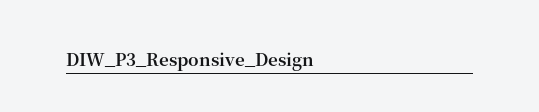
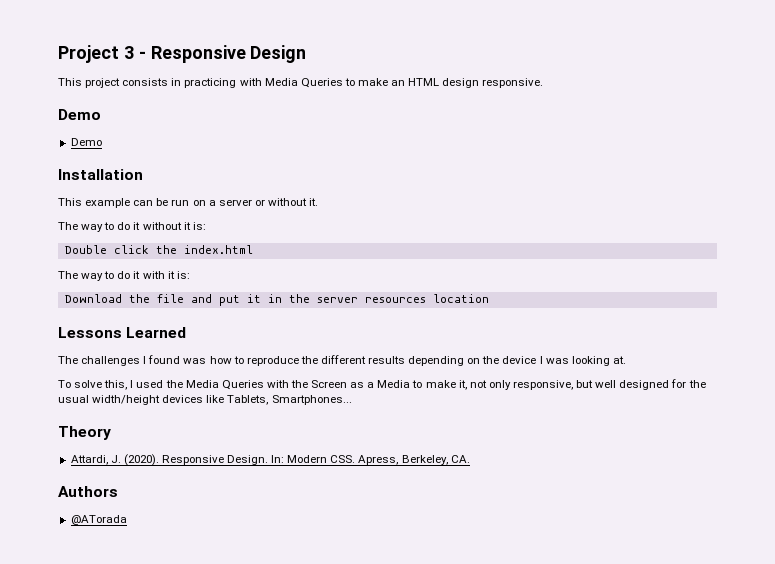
[66,52,314,71] DIW_P3_Responsive_Design -> [58,45,307,63] [58,78,544,88] [58,109,101,120] [70,138,102,146] [58,169,143,180] [58,198,319,208] [58,222,206,232] [64,245,253,254] [58,271,190,281] [64,294,489,306] [58,327,187,338] [58,355,626,366] [58,379,706,390] [58,395,352,405] [58,426,111,440] [70,454,470,466] [58,486,118,497] [70,515,127,525] Project 3 - Responsive Design // This project consists in practicing with Media Queries to make an HTML design responsive. // Demo // Demo // Installation // This example can be run on a server or without it. // The way to do it without it is: // Double click the index.html // The way to do it with it is: // Download the file and put it in the server resources location // Lessons Learned // The challenges I found was how to reproduce the different results depending on the device I was looking at. // To solve this, I used the Media Queries with the Screen as a Media to make it, not only responsive, but well designed for the usual width/height devices like Tablets, Smartphones... // Theory // Attardi, J. (2020). Responsive Design. In: Modern CSS. Apress, Berkeley, CA. // Authors // @ATorada

